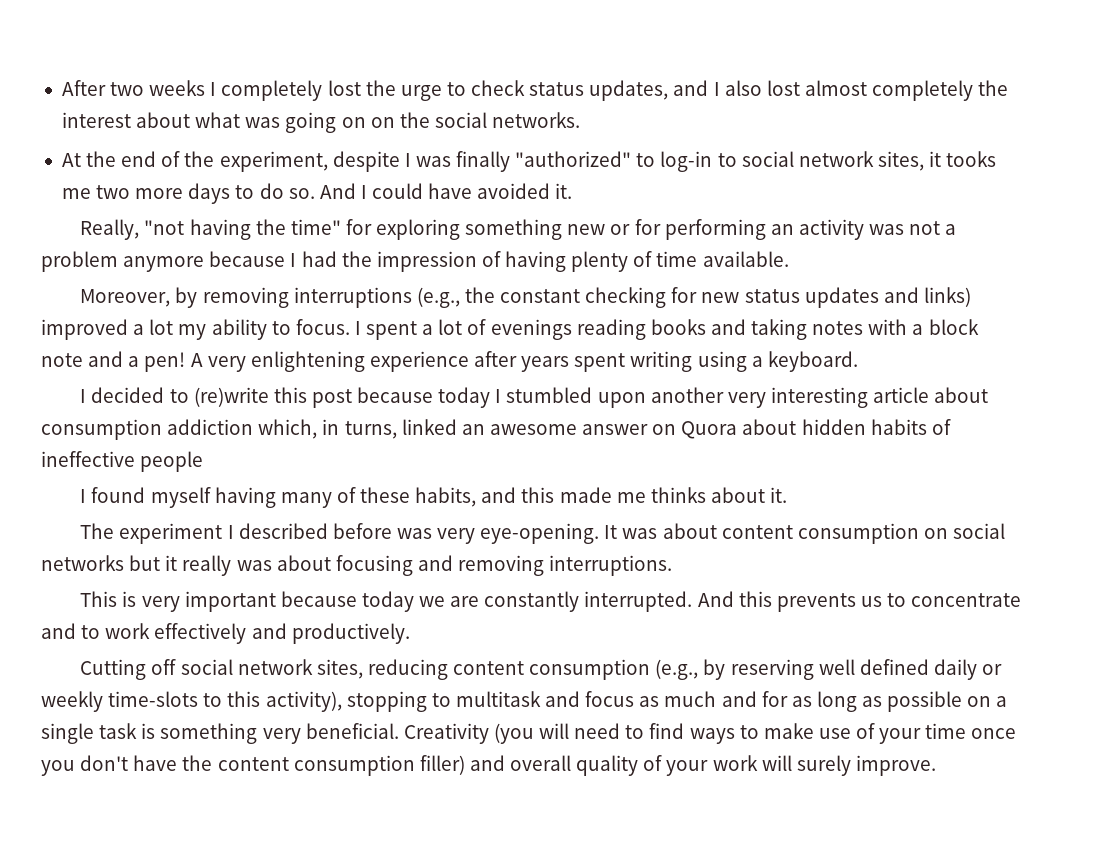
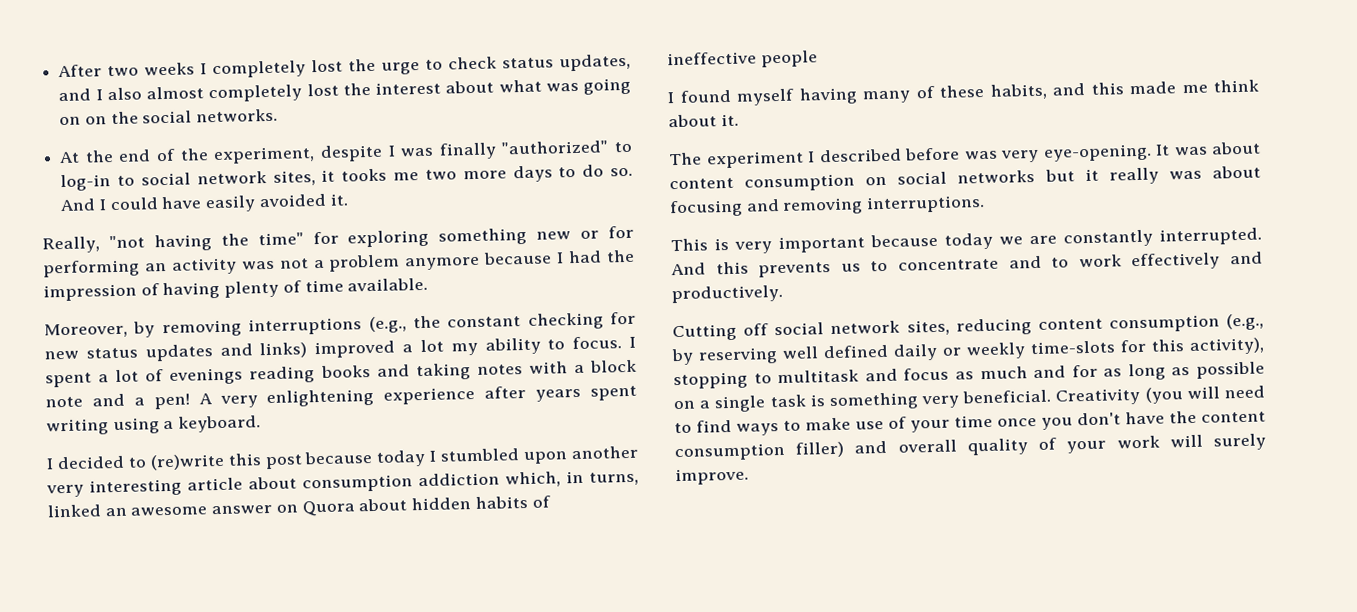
[766,80,800,96] lost -> (142, 94) none
(974, 90) none -> [306,83,339,97] lost
(473, 191) none -> [205,195,257,213] easily
[650,487,706,503] thinks -> [1213,79,1259,93] think
[203,693,223,707] to -> [1120,339,1146,353] for

